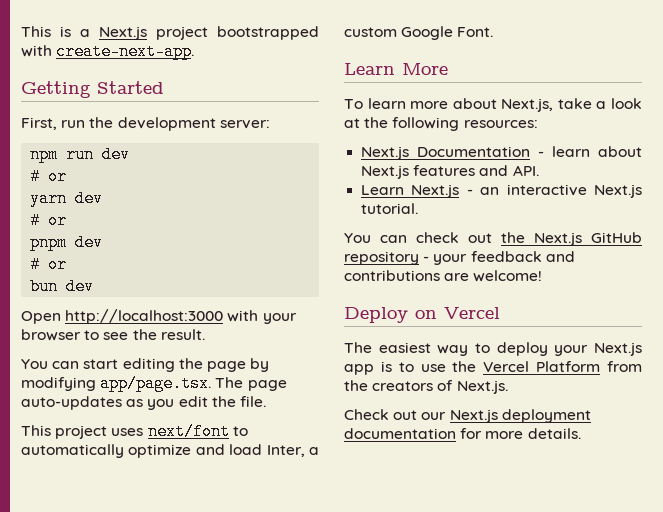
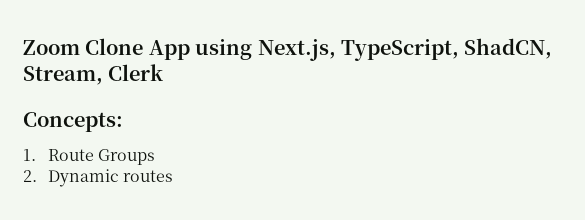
[21,26,319,40] [21,43,195,60] [21,81,164,98] [21,117,270,131] [30,146,131,163] [30,168,68,185] [30,190,104,207] [30,212,68,229] [30,234,104,251] [30,256,68,273] [30,278,95,295] [21,309,297,324] [21,329,205,341] [21,358,270,372] [21,375,287,392] [21,396,266,410] [21,423,248,440] [21,444,319,458] [344,26,494,40] [344,63,448,75] [344,98,642,112] [344,117,538,131] [361,146,642,160] [361,165,539,179] [361,184,642,198] [361,203,419,214] [344,232,642,246] [344,251,575,265] [344,270,543,282] [344,307,500,323] [344,342,642,356] [344,361,642,375] [344,380,508,394] [344,409,591,423] [344,428,581,439] This is a Next.js project bootstrapped with create-next-app. // Getting Started // First, run the development server: // npm run dev // # or // yarn dev // # or // pnpm dev // # or // bun dev // Open http://localhost:3000 with your browser to see the result. // You can start editing the page by modifying app/page.tsx. The page auto-updates as you edit the file. // This project uses next/font to automatically optimize and load Inter, a custom Google Font. // Learn More // To learn more about Next.js, take a look at the following resources: // Next.js Documentation - learn about Next.js features and API. // Learn Next.js - an interactive Next.js tutorial. // You can check out the Next.js GitHub repository - your feedback and contributions are welcome! // Deploy on Vercel // The easiest way to deploy your Next.js app is to use the Vercel Platform from the creators of Next.js. // Check out our Next.js deployment documentation for more details. -> [23,38,553,61] [23,64,164,85] [23,112,123,132] [23,149,156,165] [23,169,174,187] Zoom Clone App using Next.js, TypeScript, ShadCN, Stream, Clerk // Concepts: // 1. Route Groups // 2. Dynamic routes

